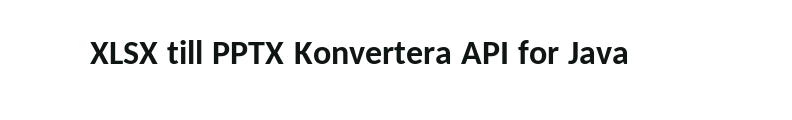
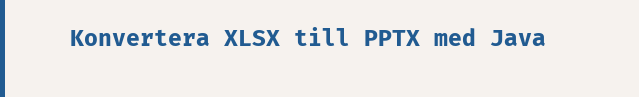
(90, 53) none -> [70,29,210,46] Konvertera
[293,40,559,64] Konvertera API for -> [434,28,476,46] med

